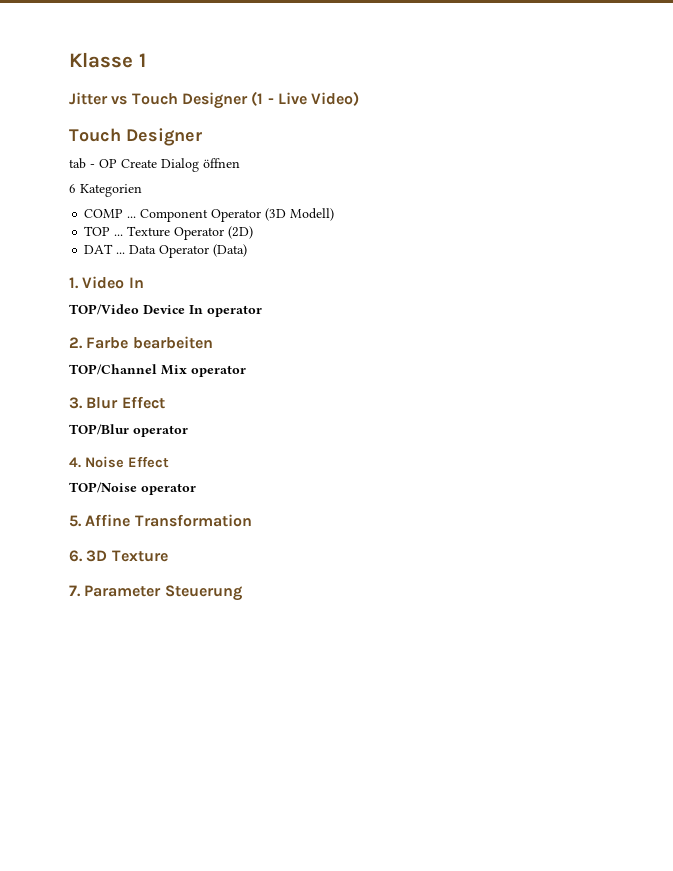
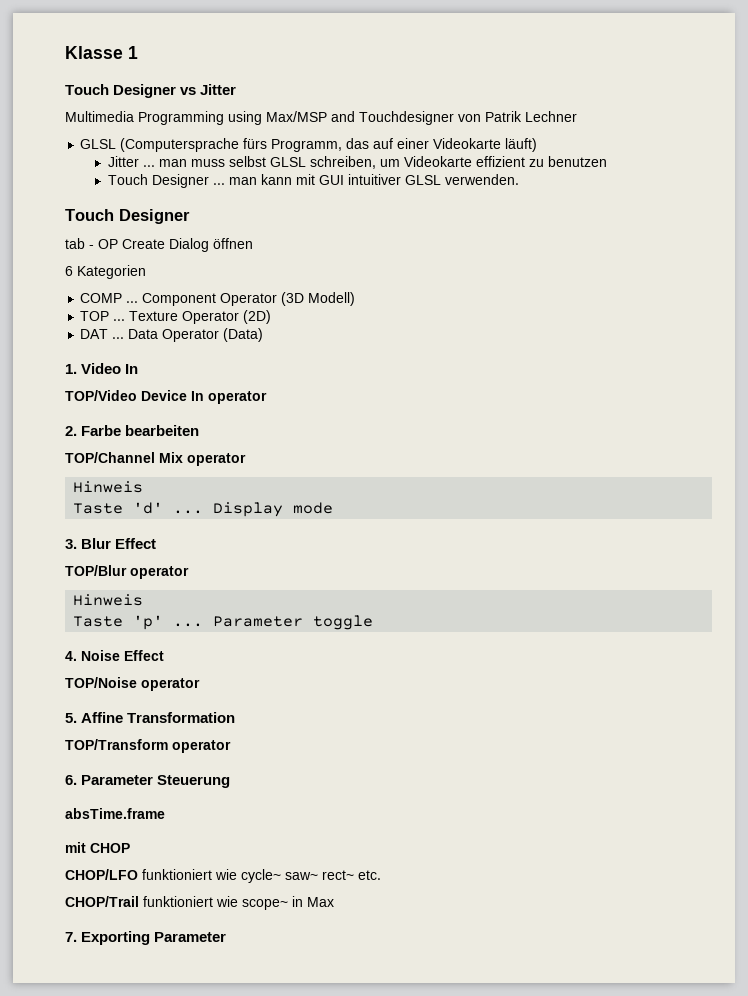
[69,91,360,109] Jitter vs Touch Designer (1 - Live Video) -> [65,84,237,98] [65,111,577,125] [80,138,538,152] [107,156,607,169] [107,174,519,188] Touch Designer vs Jitter // Multimedia Programming using Max/MSP and Touchdesigner von Patrik Lechner // GLSL (Computersprache fürs Programm, das auf einer Videokarte läuft) // Jitter ... man muss selbst GLSL schreiben, um Videokarte effizient zu benutzen // Touch Designer ... man kann mit GUI intuitiver GLSL verwenden.
(246, 371) none -> [73,481,144,493] [73,502,334,517] // Hinweis // Taste 'd' ... Display mode
(188, 431) none -> [73,594,144,606] [73,615,374,630] // Hinweis // Taste 'p' ... Parameter toggle
(252, 520) none -> [65,739,231,753] // TOP/Transform operator
[86,550,168,562] 3D Texture -> [81,775,231,788] [65,808,165,819] [65,842,130,853] [65,869,381,883] [65,896,334,910] Parameter Steuerung // absTime.frame // mit CHOP // CHOP/LFO funktioniert wie cycle~ saw~ rect~ etc. // CHOP/Trail funktioniert wie scope~ in Max
[84,585,242,601] Parameter Steuerung -> [81,931,227,945] Exporting Parameter

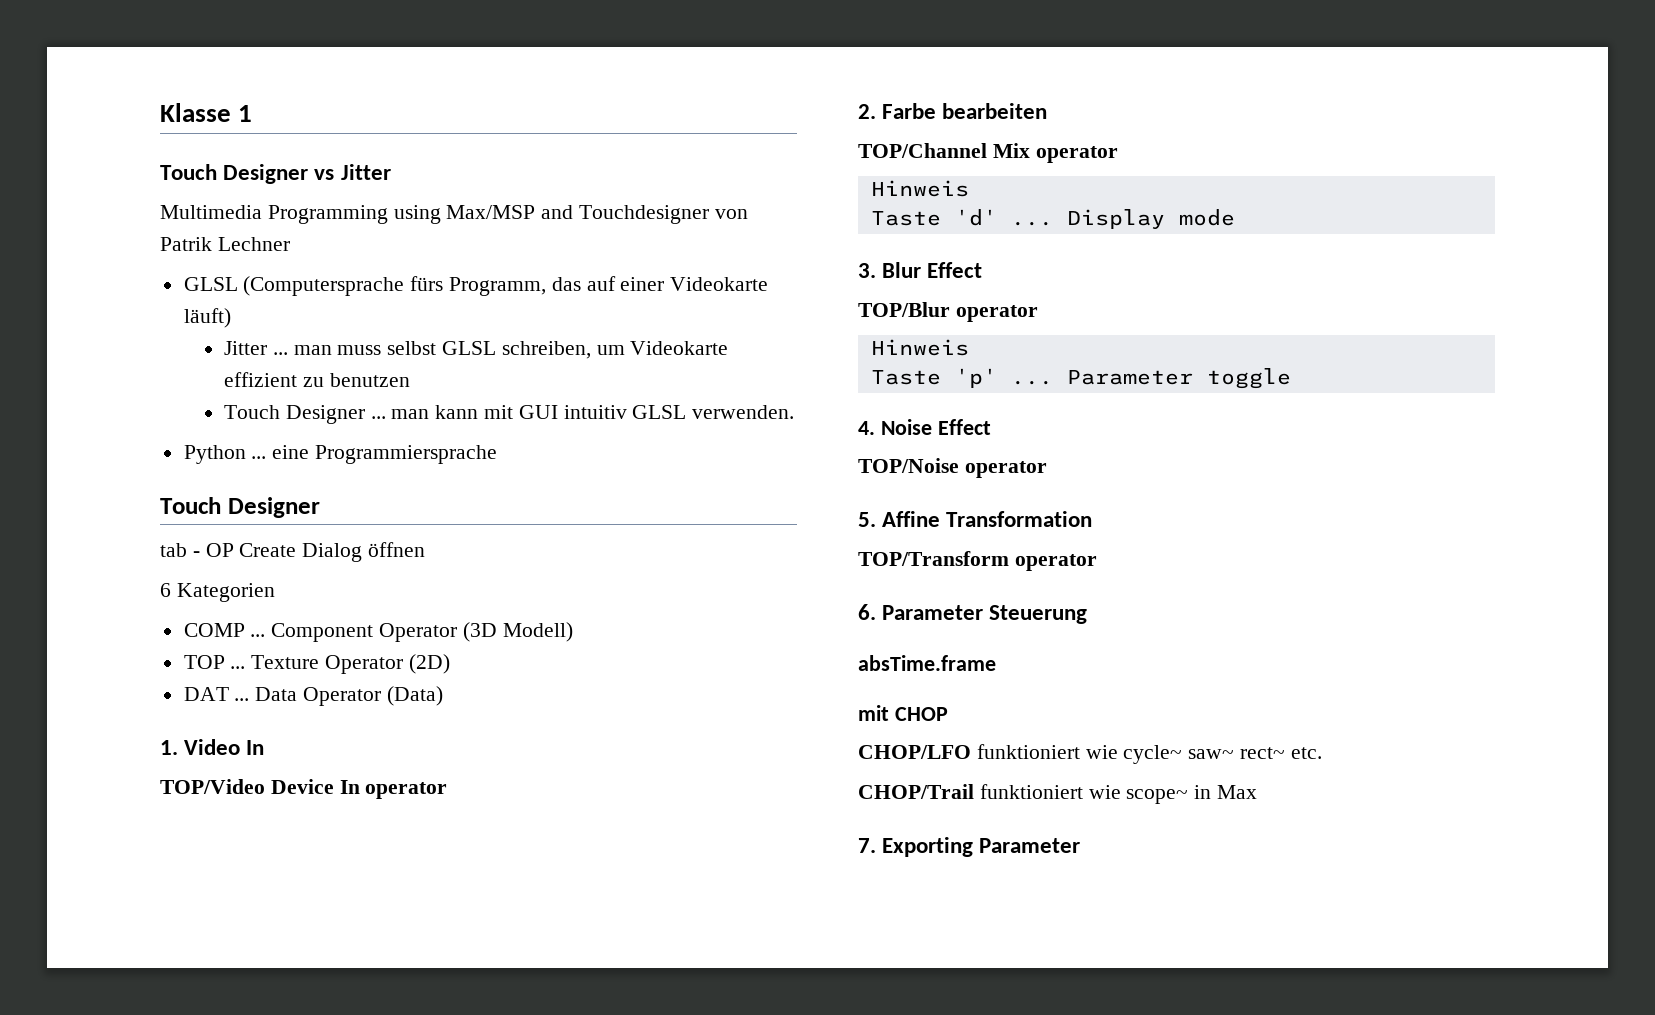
[347,174,401,185] intuitiver -> [563,405,627,419] intuitiv
(519, 179) none -> [183,445,498,464] // Python ... eine Programmiersprache

